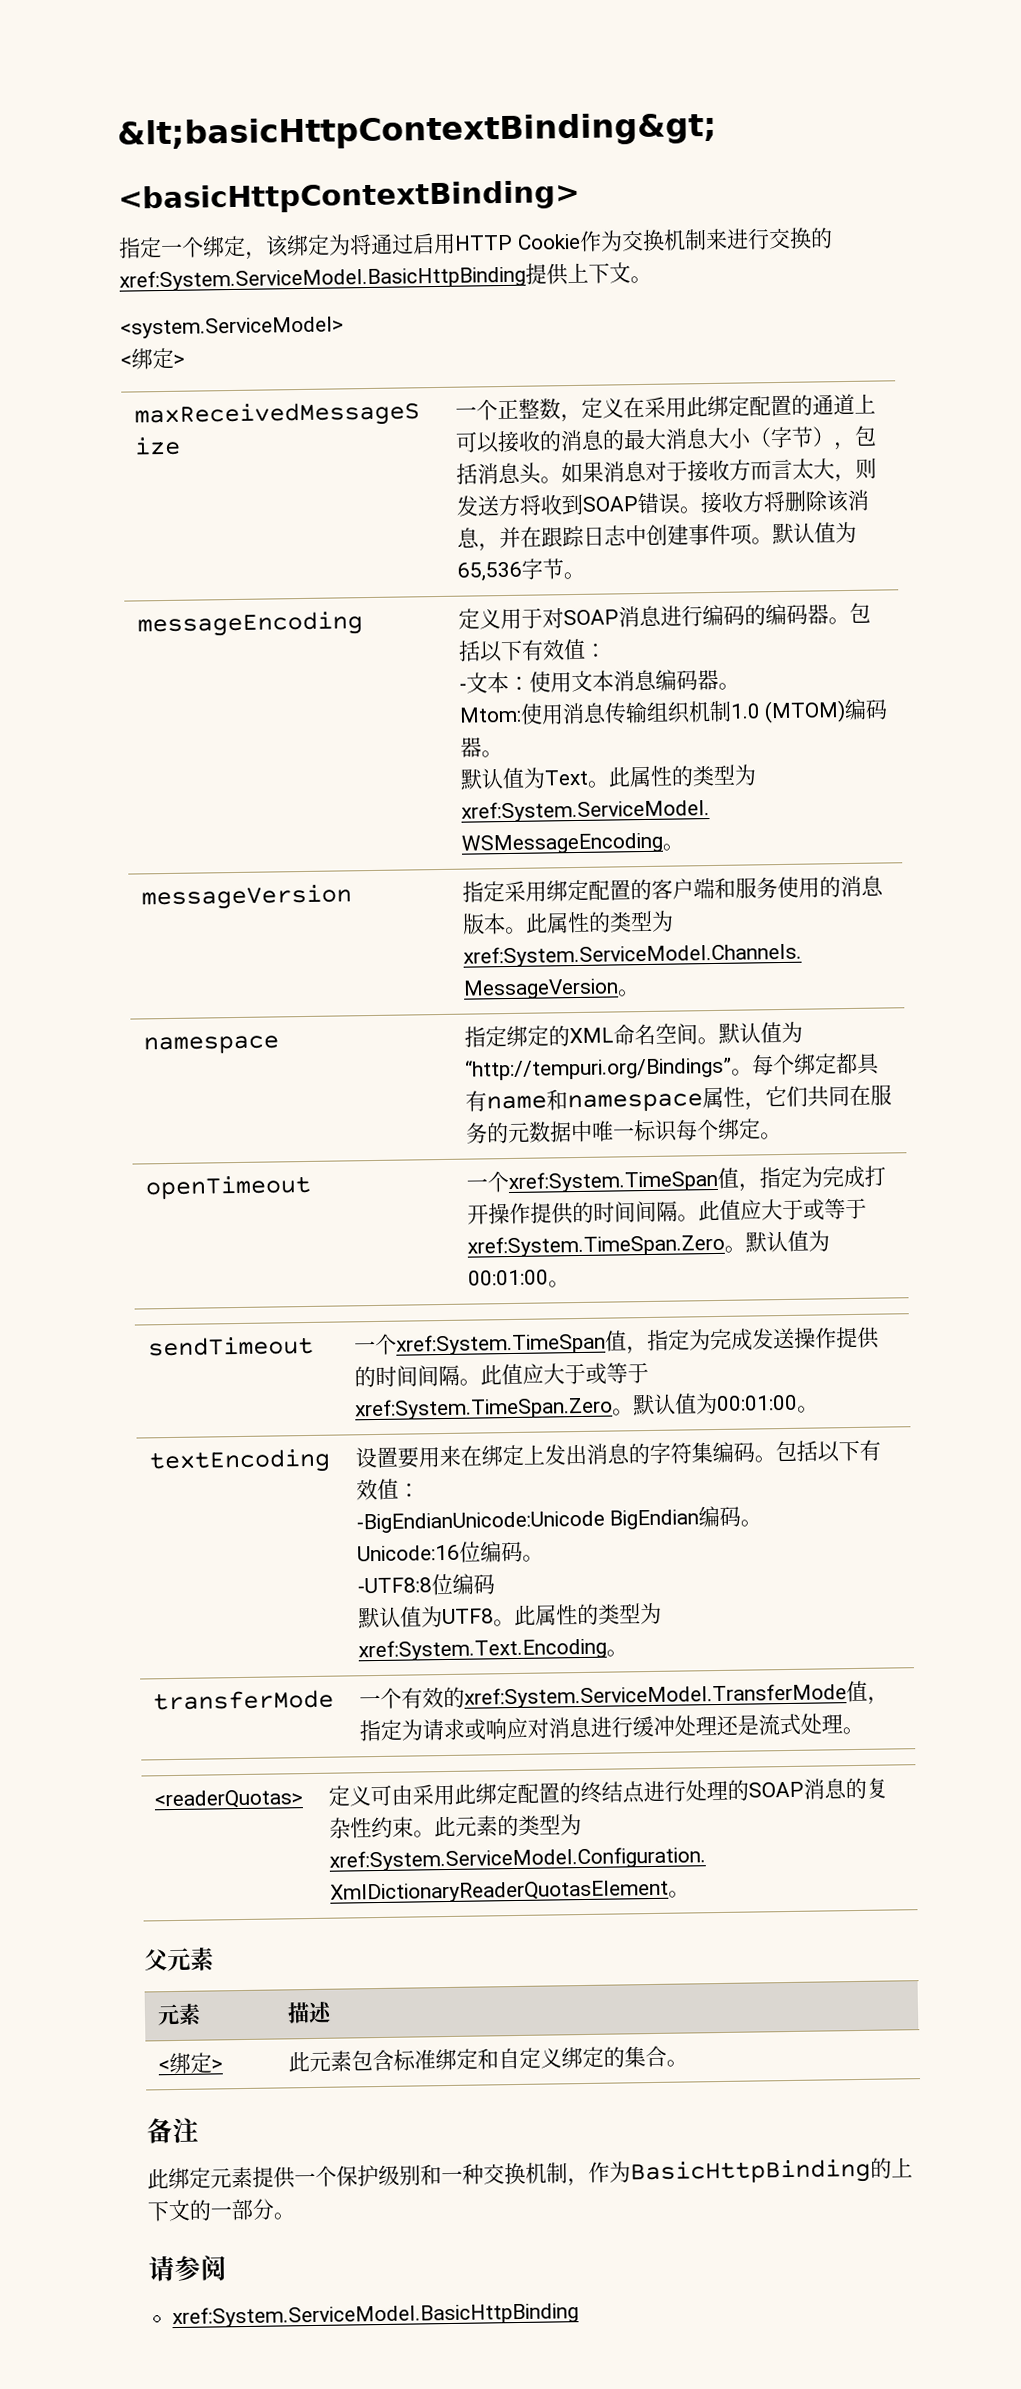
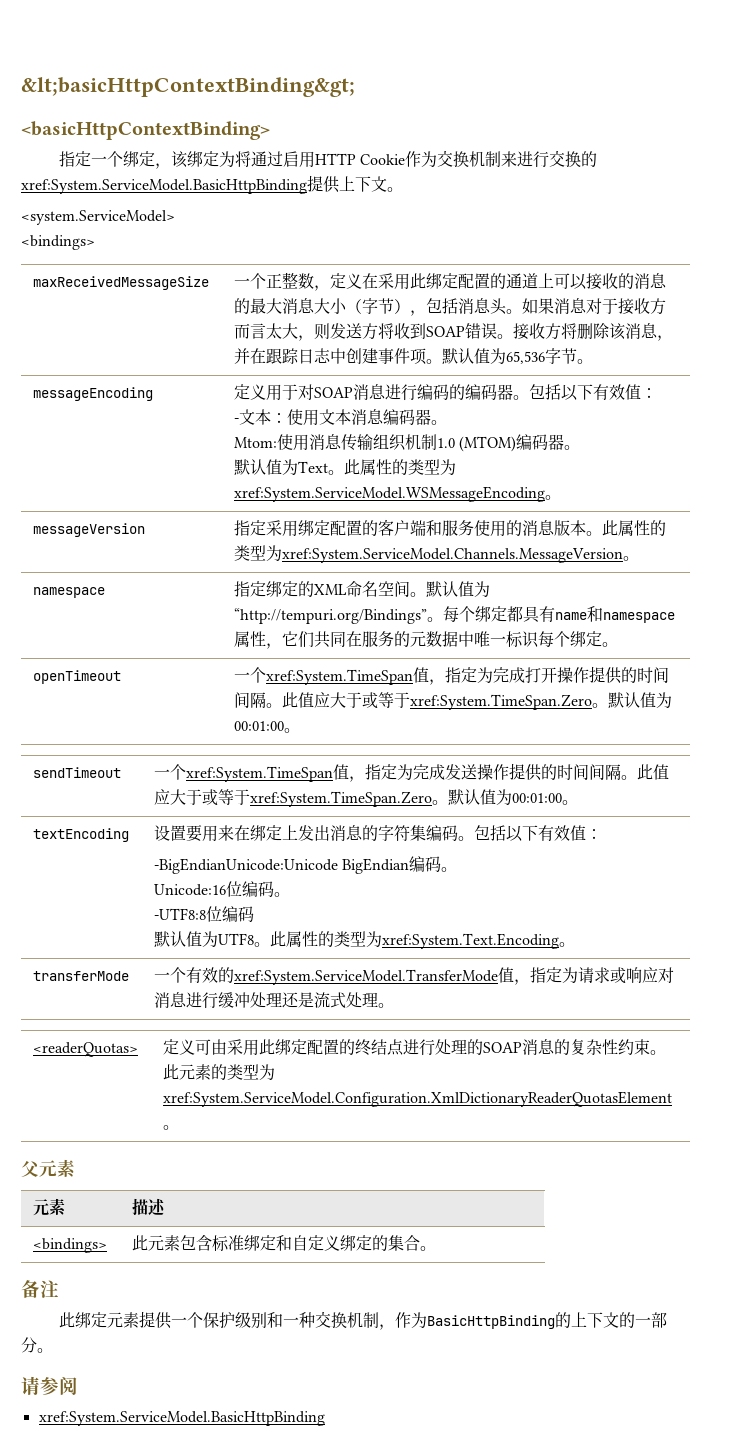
[120,347,185,370] <绑定> -> [21,235,95,250] <bindings>
[157,2052,223,2075] <绑定> -> [33,1238,108,1253] <bindings>

